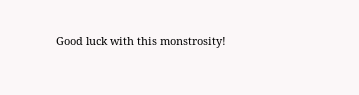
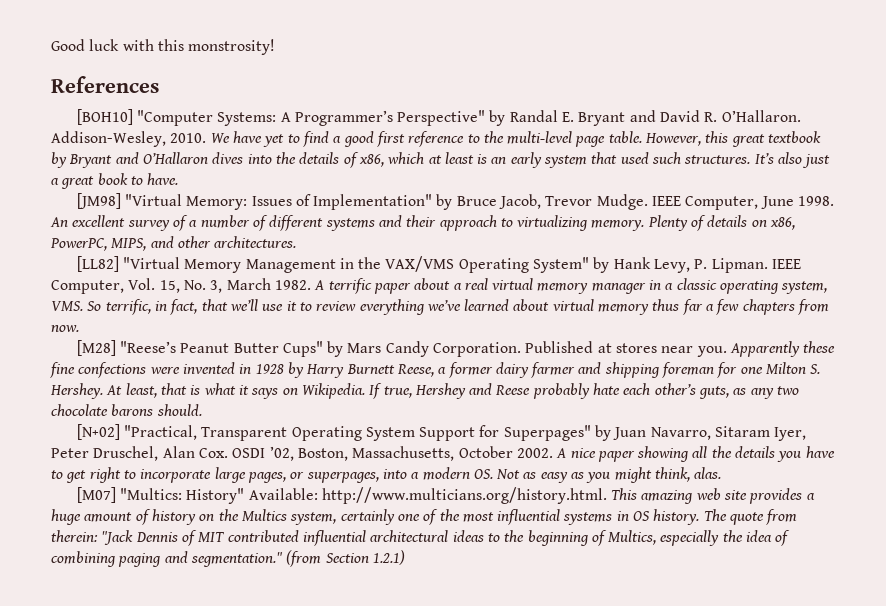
(226, 42) none -> [51,76,159,93] [76,109,801,126] [51,131,822,147] [51,152,831,168] [51,173,179,189] [76,193,835,210] [50,215,796,231] [50,236,297,251] [76,256,802,273] [51,278,828,294] [51,299,830,315] [51,325,79,332] [76,340,836,357] [50,362,821,378] [50,383,800,399] [51,404,202,416] [76,424,807,441] [51,446,835,462] [51,467,722,483] [76,487,815,504] [51,509,798,525] [51,530,791,546] [51,550,405,567] // References // [BOH10] "Computer Systems: A Programmer’s Perspective" by Randal E. Bryant and David R. O’Hallaron. Addison-Wesley, 2010. We have yet to find a good first reference to the multi-level page table. However, this great textbook by Bryant and O’Hallaron dives into the details of x86, which at least is an early system that used such structures. It’s also just a great book to have. // [JM98] "Virtual Memory: Issues of Implementation" by Bruce Jacob, Trevor Mudge. IEEE Computer, June 1998. An excellent survey of a number of different systems and their approach to virtualizing memory. Plenty of details on x86, PowerPC, MIPS, and other architectures. // [LL82] "Virtual Memory Management in the VAX/VMS Operating System" by Hank Levy, P. Lipman. IEEE Computer, Vol. 15, No. 3, March 1982. A terrific paper about a real virtual memory manager in a classic operating system, VMS. So terrific, in fact, that we’ll use it to review everything we’ve learned about virtual memory thus far a few chapters from now. // [M28] "Reese’s Peanut Butter Cups" by Mars Candy Corporation. Published at stores near you. Apparently these fine confections were invented in 1928 by Harry Burnett Reese, a former dairy farmer and shipping foreman for one Milton S. Hershey. At least, that is what it says on Wikipedia. If true, Hershey and Reese probably hate each other’s guts, as any two chocolate barons should. // [N+02] "Practical, Transparent Operating System Support for Superpages" by Juan Navarro, Sitaram Iyer, Peter Druschel, Alan Cox. OSDI ’02, Boston, Massachusetts, October 2002. A nice paper showing all the details you have to get right to incorporate large pages, or superpages, into a modern OS. Not as easy as you might think, alas. // [M07] "Multics: History" Available: http://www.multicians.org/history.html. This amazing web site provides a huge amount of history on the Multics system, certainly one of the most influential systems in OS history. The quote from therein: "Jack Dennis of MIT contributed influential architectural ideas to the beginning of Multics, especially the idea of combining paging and segmentation." (from Section 1.2.1)

